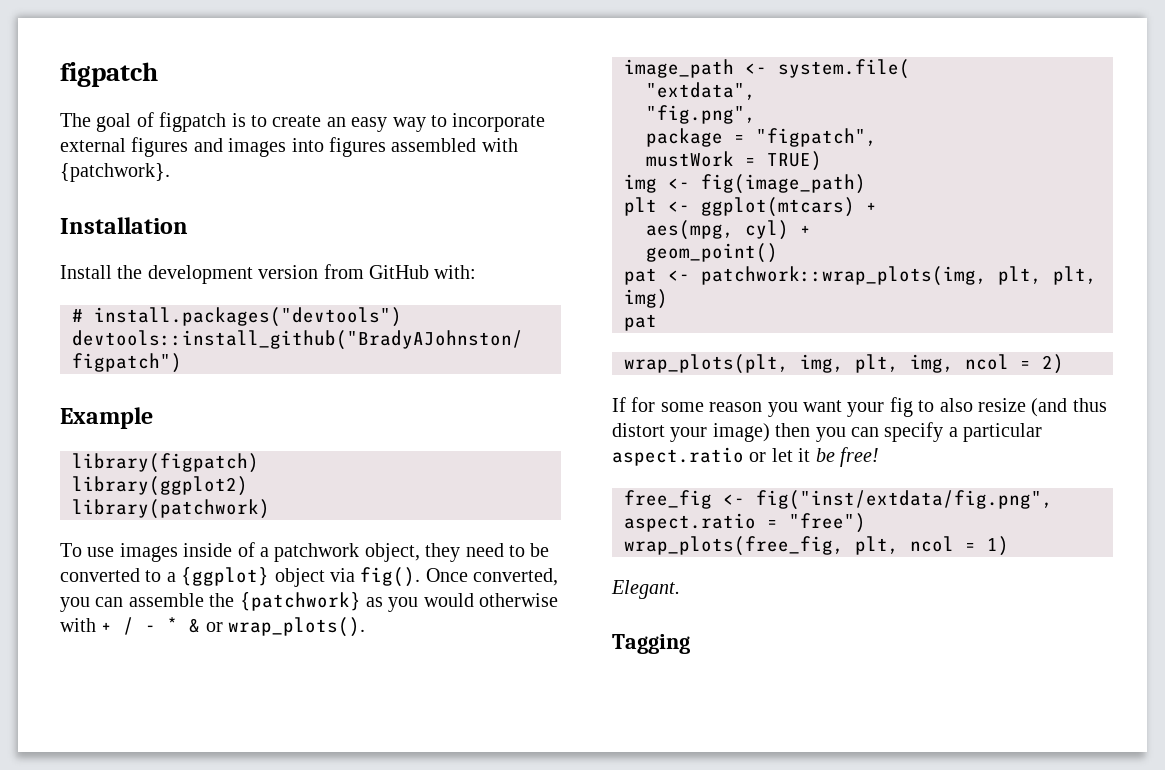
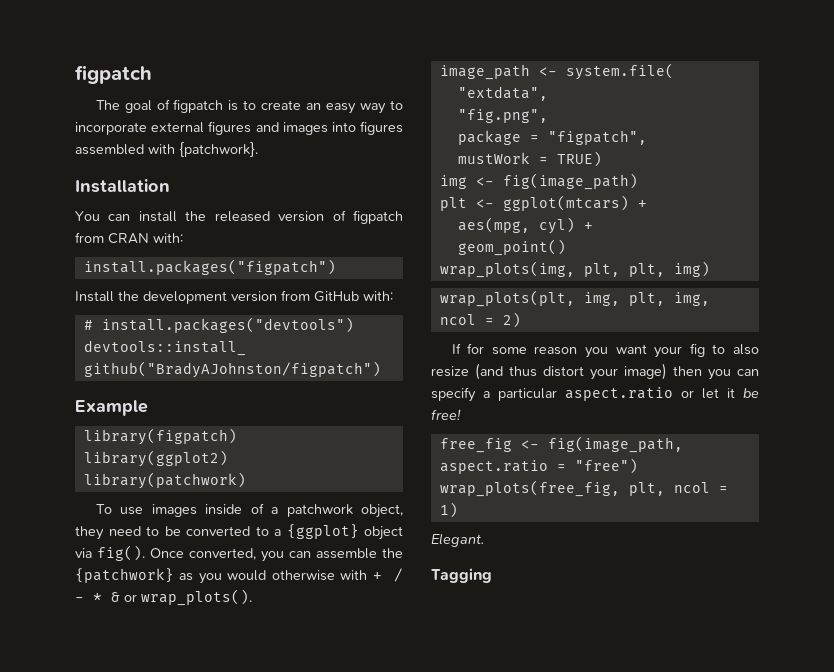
(188, 225) none -> [75,210,403,224] [75,232,183,244] [83,259,336,275] // You can install the released version of figpatch from CRAN with: // install.packages("figpatch")
[624,266,987,286] pat <- patchwork::wrap_plots(img, -> [439,261,575,278] wrap_plots(img,
[624,314,657,331] // pat -> (710, 269) none
[756,490,1053,510] fig("inst/extdata/fig.png", -> [547,436,683,453] fig(image_path,

